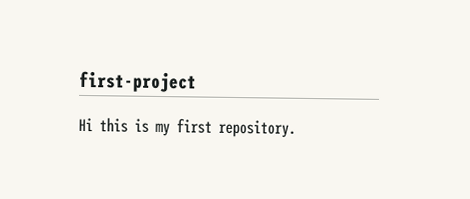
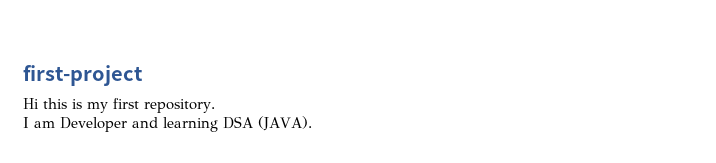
(296, 128) none -> [23,116,312,132] // I am Developer and learning DSA (JAVA).

